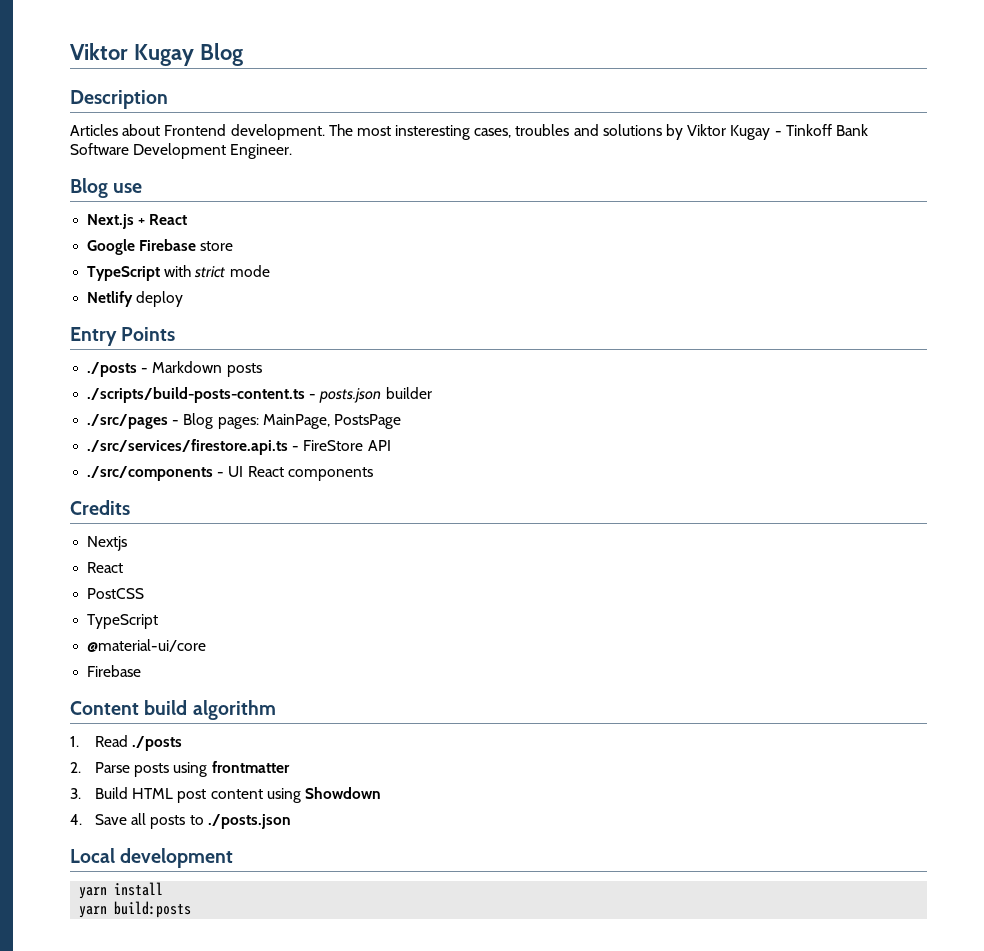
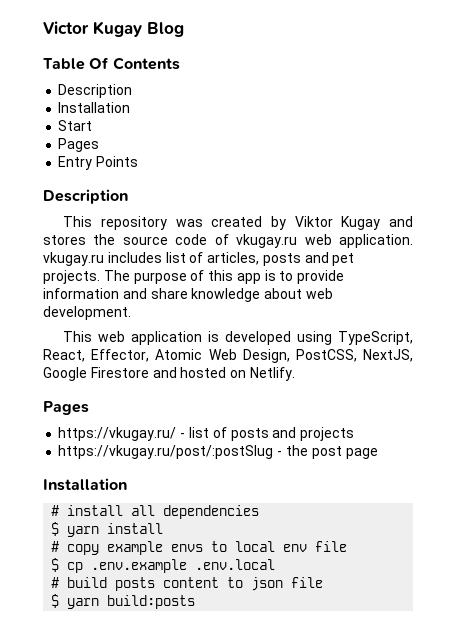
[70,43,128,60] Viktor -> [43,21,89,34] Victor
[70,90,168,109] [70,124,868,140] [70,143,293,159] [70,178,143,198] [87,214,188,229] [87,239,234,255] [87,265,270,281] [87,291,184,307] [70,327,176,346] [87,361,262,377] [87,387,432,403] [87,413,401,429] [87,439,391,455] [87,466,373,481] [70,500,130,515] [87,536,128,551] [87,562,124,573] [87,588,145,599] [87,614,159,629] [87,639,207,652] [87,665,142,677] [70,700,276,720] [70,735,183,751] [70,761,290,777] [70,787,382,803] [70,813,291,829] [70,848,234,868] [79,882,164,899] Description // Articles about Frontend development. The most insteresting cases, troubles and solutions by Viktor Kugay - Tinkoff Bank Software Development Engineer. // Blog use // Next.js + React // Google Firebase store // TypeScript with strict mode // Netlify deploy // Entry Points // ./posts - Markdown posts // ./scripts/build-posts-content.ts - posts.json builder // ./src/pages - Blog pages: MainPage, PostsPage // ./src/services/firestore.api.ts - FireStore API // ./src/components - UI React components // Credits // Nextjs // React // PostCSS // TypeScript // @material-ui/core // Firebase // Content build algorithm // 1. Read ./posts // 2. Parse posts using frontmatter // 3. Build HTML post content using Showdown // 4. Save all posts to ./posts.json // Local development // yarn install // -> [43,57,180,70] [58,84,133,98] [58,102,131,113] [58,120,93,131] [58,138,100,152] [58,156,139,170] [43,189,128,204] [63,216,414,230] [43,234,413,248] [43,252,355,266] [43,270,345,284] [43,288,333,302] [43,306,131,320] [63,331,414,345] [43,349,413,363] [43,367,295,381] [43,401,89,415] [58,427,355,441] [58,445,378,459] [43,478,127,491] [51,505,260,519] [51,522,164,537] [51,541,348,555] [51,558,276,573] [51,577,324,591] [51,594,60,608] Table Of Contents // Description // Installation // Start // Pages // Entry Points // Description // This repository was created by Viktor Kugay and stores the source code of vkugay.ru web application. vkugay.ru includes list of articles, posts and pet projects. The purpose of this app is to provide information and share knowledge about web development. // This web application is developed using TypeScript, React, Effector, Atomic Web Design, PostCSS, NextJS, Google Firestore and hosted on Netlify. // Pages // https://vkugay.ru/ - list of posts and projects // https://vkugay.ru/post/:postSlug - the post page // Installation // # install all dependencies // $ yarn install // # copy example envs to local env file // $ cp .env.example .env.local // # build posts content to json file // $

